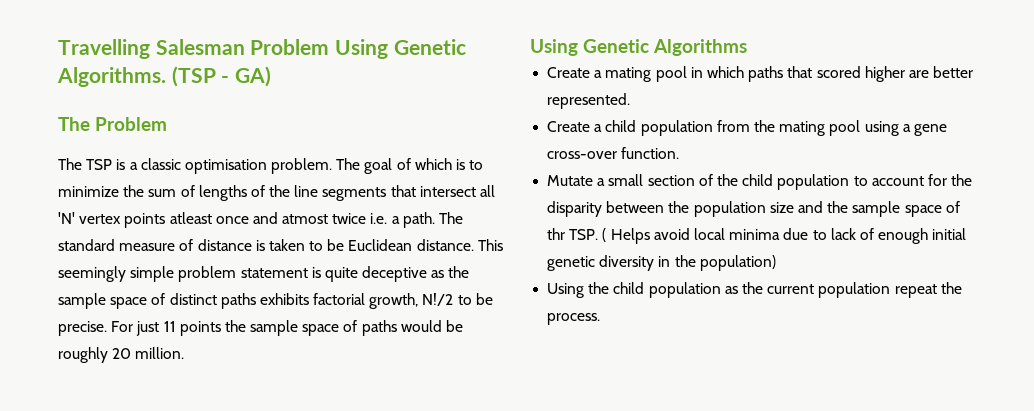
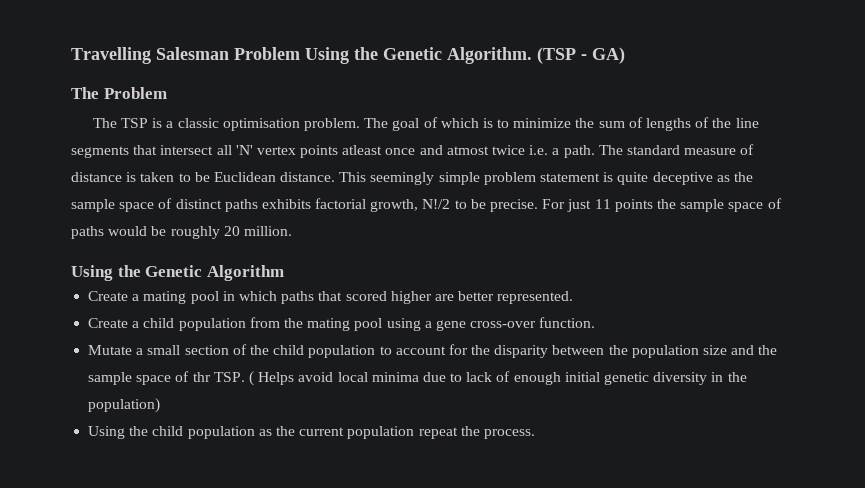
[393,39,466,55] [57,67,166,87] Genetic Algorithms. -> [354,47,532,64] the Genetic Algorithm.
[583,39,748,56] Genetic Algorithms -> [117,265,284,281] the Genetic Algorithm

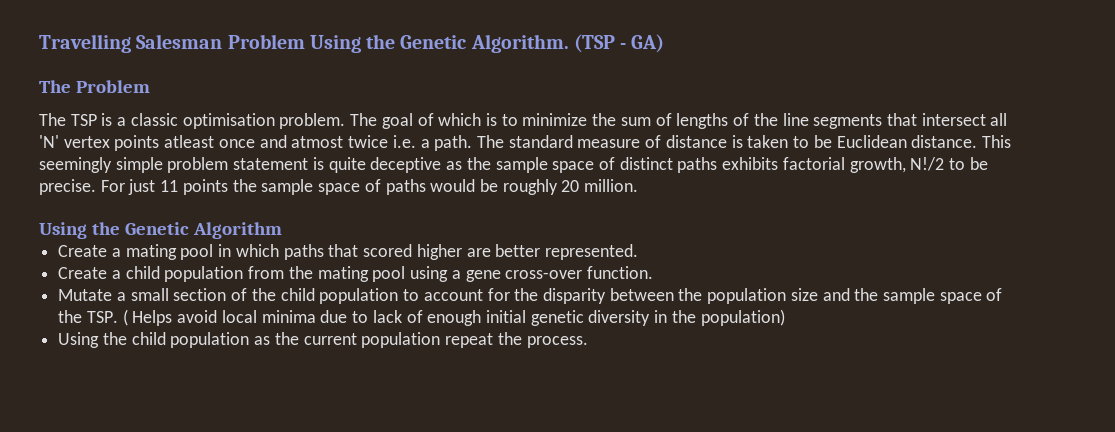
[192,372,211,382] thr -> [58,310,83,323] the

